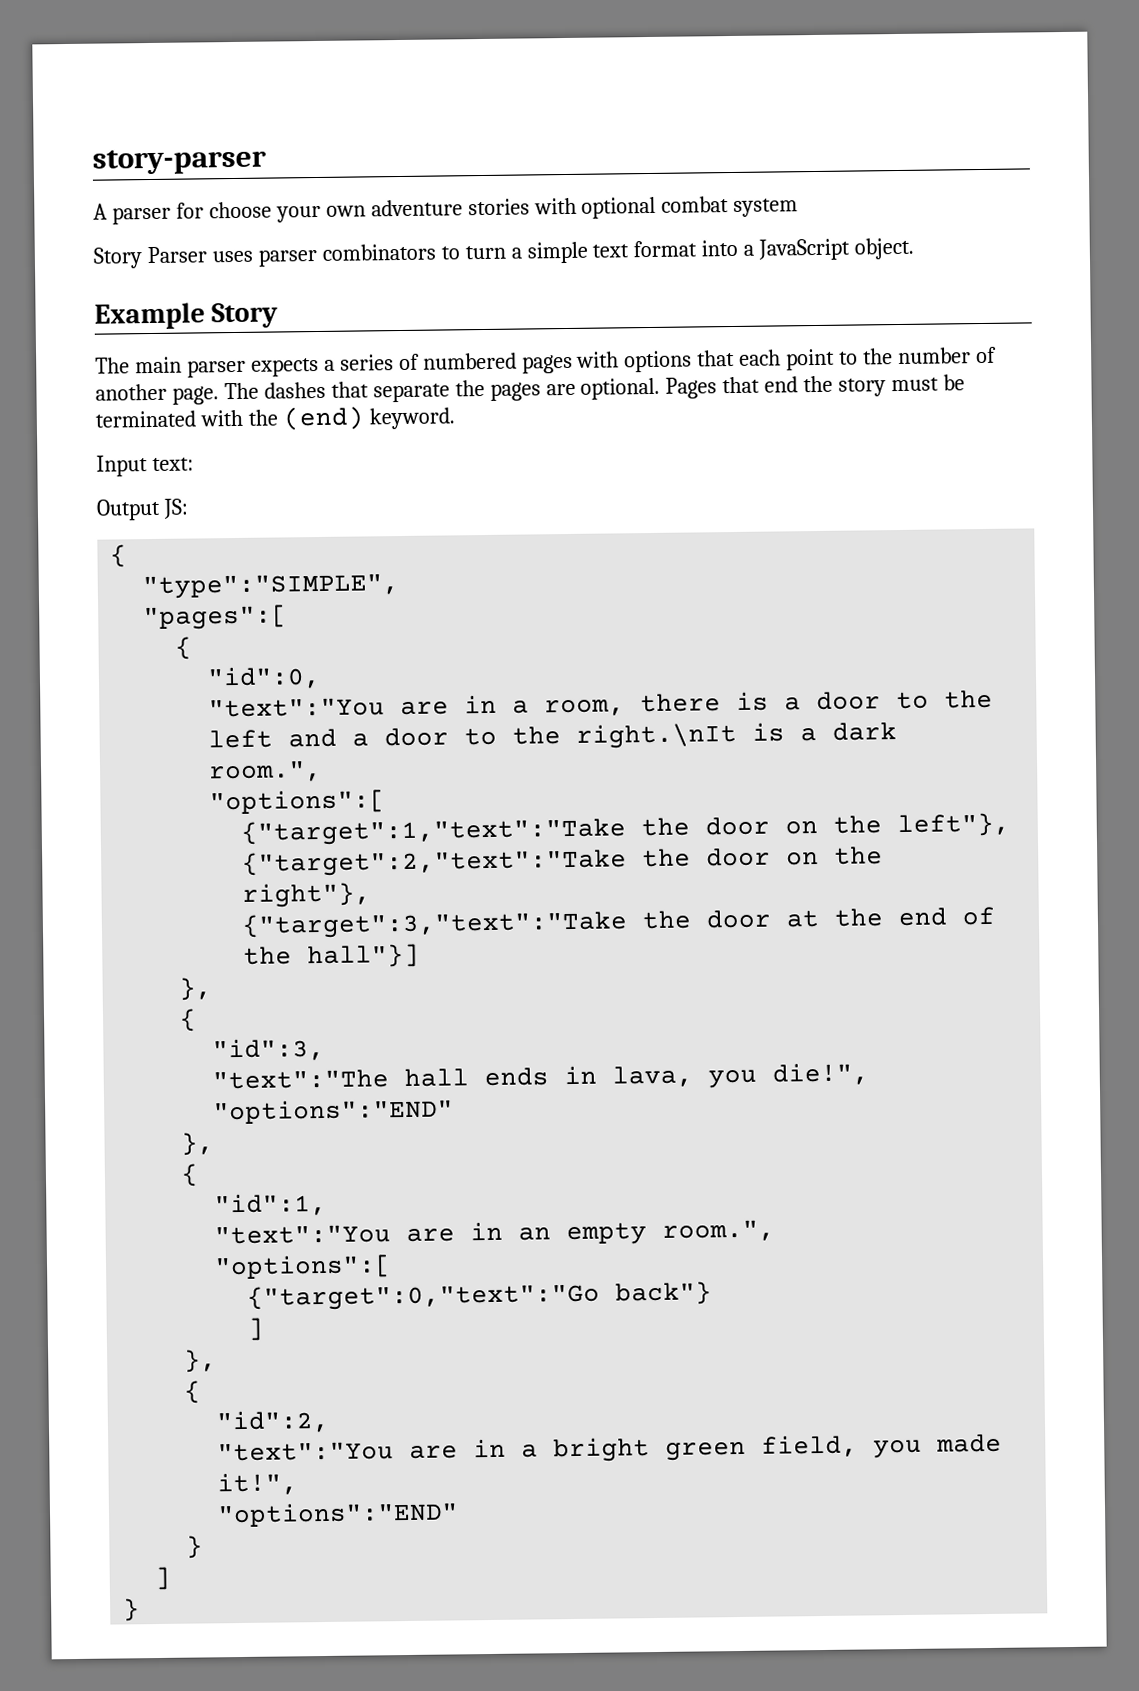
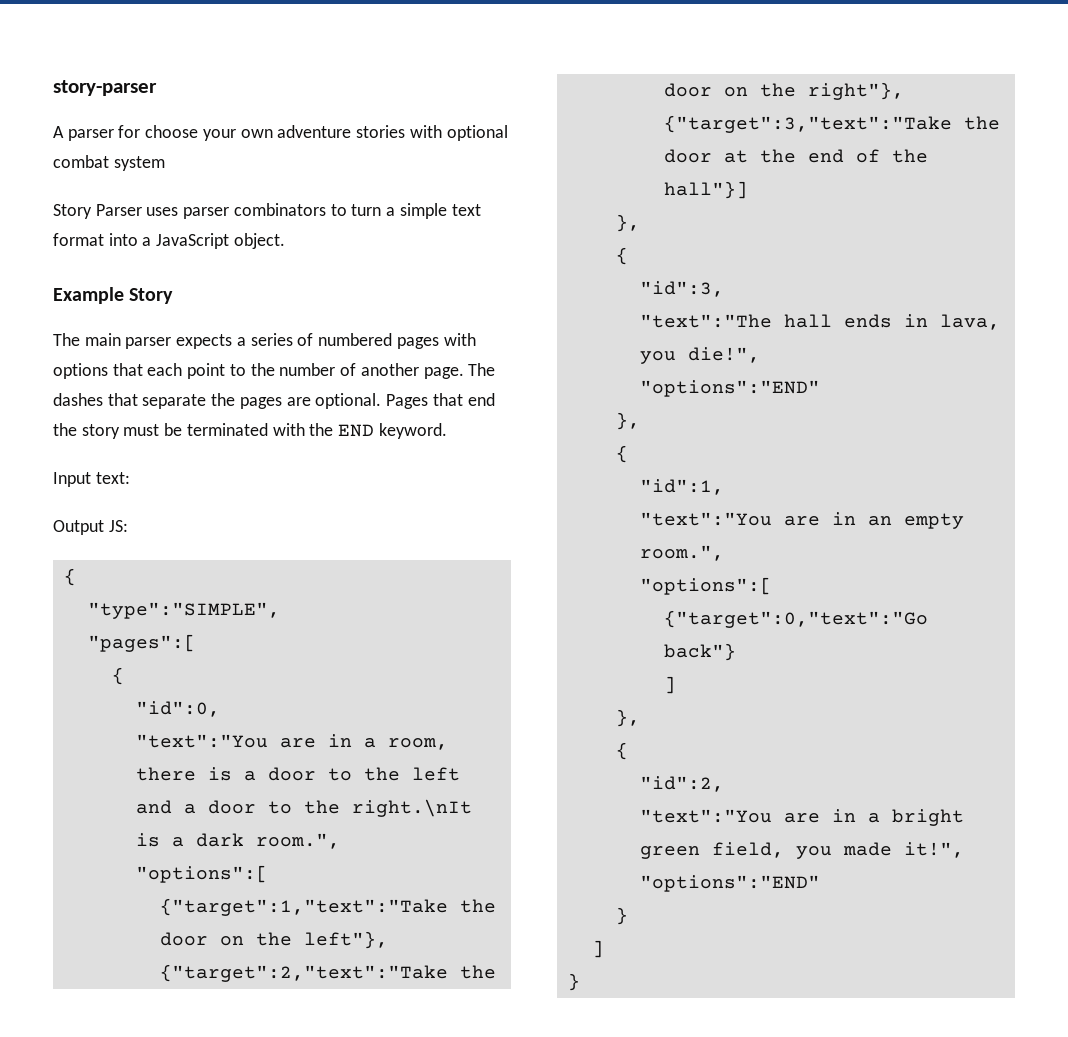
[282,406,364,431] (end) -> [338,424,375,437] END

